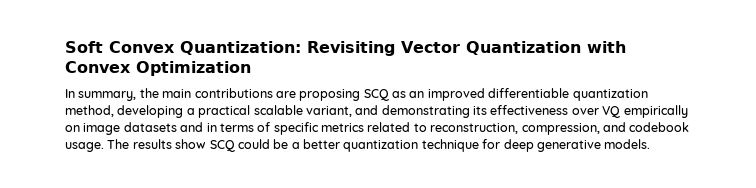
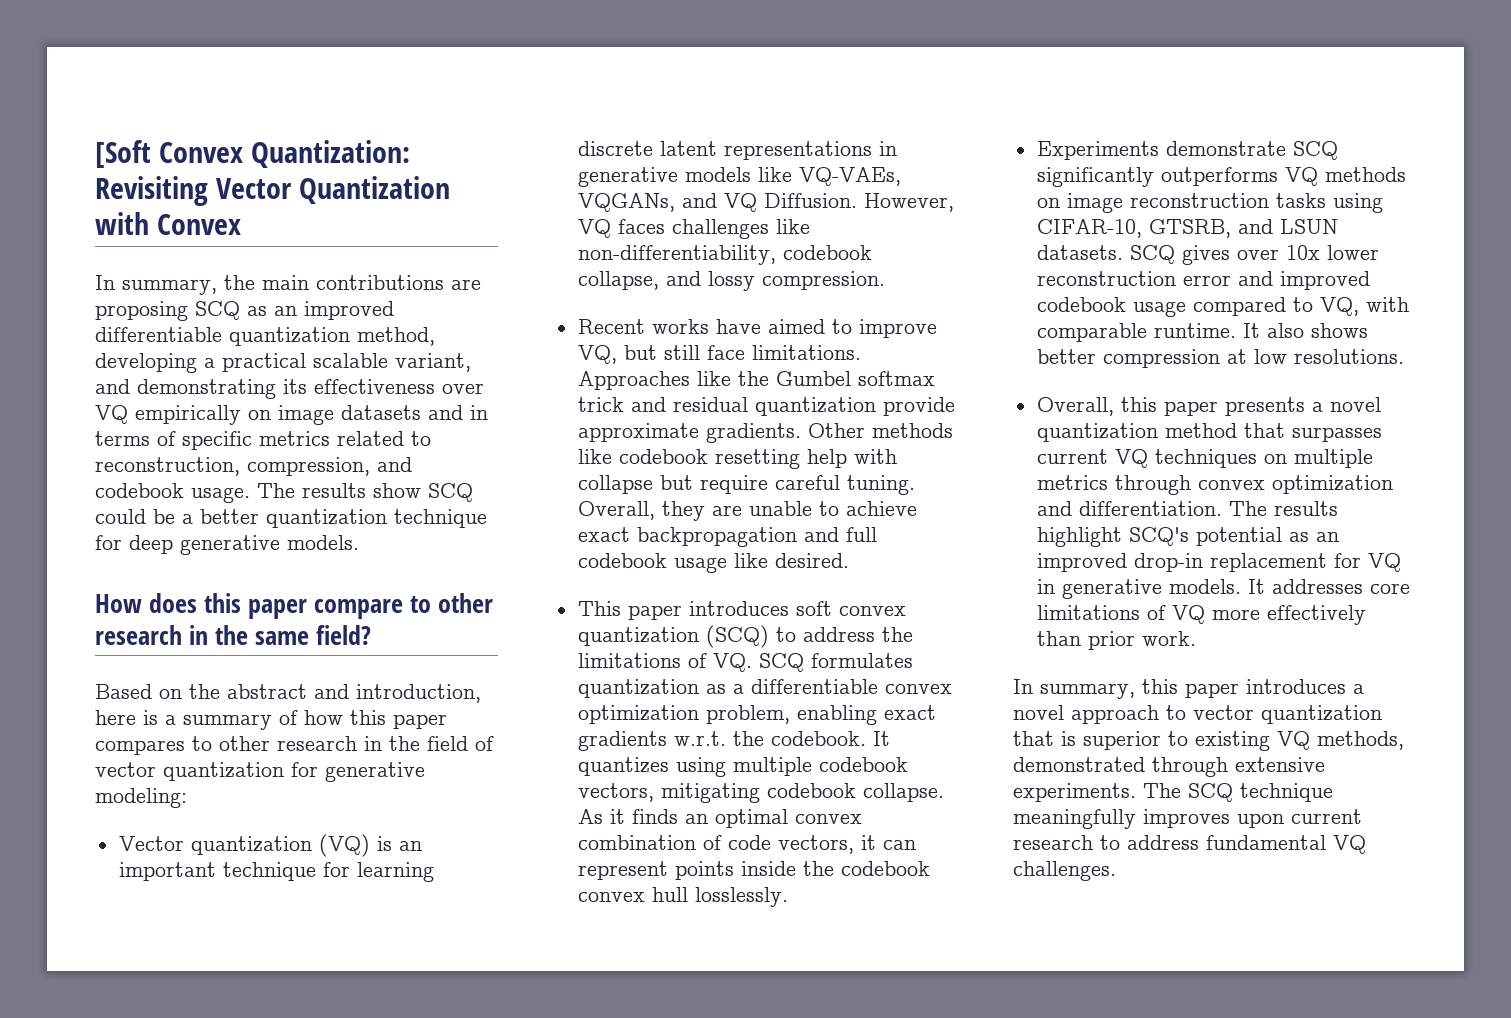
[65,41,103,53] Soft -> [95,140,151,168] [Soft
[136,61,251,76] Optimization -> (241, 224) none
(651, 144) none -> [95,593,494,619] [95,625,372,645] [95,684,481,703] [95,710,447,730] [95,736,494,755] [95,762,425,782] [95,788,187,808] [118,834,422,857] [118,862,434,882] [577,141,897,160] [577,167,901,187] [577,193,954,212] [577,219,810,239] [577,245,872,265] [577,271,885,291] [577,319,937,338] [577,345,861,364] [577,371,935,390] [577,397,955,416] [577,423,953,443] [577,449,897,469] [577,475,915,495] [577,501,917,521] [577,527,877,547] [577,553,849,573] [577,601,906,620] [577,625,913,648] [577,653,913,672] [577,679,952,698] [577,705,936,725] [577,731,890,751] [577,757,908,777] [577,783,944,803] [577,809,862,828] [577,835,916,854] [577,861,930,880] [577,887,788,907] [1036,141,1338,160] [1036,167,1406,187] [1036,193,1383,213] [1036,219,1338,238] [1036,245,1379,265] [1036,271,1370,290] [1036,297,1409,317] [1036,323,1368,342] [1036,349,1404,368] [1036,397,1381,416] [1036,423,1382,442] [1036,449,1373,468] [1036,475,1393,495] [1036,501,1338,516] [1036,527,1339,547] [1036,553,1401,572] [1036,579,1410,599] [1036,605,1366,625] [1036,631,1196,650] [1013,679,1364,699] [1013,705,1382,724] [1013,731,1404,751] [1013,757,1325,777] [1013,783,1333,802] [1013,809,1362,829] [1013,835,1366,854] [1013,861,1116,881] // How does this paper compare to other research in the same field? // Based on the abstract and introduction, here is a summary of how this paper compares to other research in the field of vector quantization for generative modeling: // Vector quantization (VQ) is an important technique for learning discrete latent representations in generative models like VQ-VAEs, VQGANs, and VQ Diffusion. However, VQ faces challenges like non-differentiability, codebook collapse, and lossy compression. // Recent works have aimed to improve VQ, but still face limitations. Approaches like the Gumbel softmax trick and residual quantization provide approximate gradients. Other methods like codebook resetting help with collapse but require careful tuning. Overall, they are unable to achieve exact backpropagation and full codebook usage like desired. // This paper introduces soft convex quantization (SCQ) to address the limitations of VQ. SCQ formulates quantization as a differentiable convex optimization problem, enabling exact gradients w.r.t. the codebook. It quantizes using multiple codebook vectors, mitigating codebook collapse. As it finds an optimal convex combination of code vectors, it can represent points inside the codebook convex hull losslessly. // Experiments demonstrate SCQ significantly outperforms VQ methods on image reconstruction tasks using CIFAR-10, GTSRB, and LSUN datasets. SCQ gives over 10x lower reconstruction error and improved codebook usage compared to VQ, with comparable runtime. It also shows better compression at low resolutions. // Overall, this paper presents a novel quantization method that surpasses current VQ techniques on multiple metrics through convex optimization and differentiation. The results highlight SCQ's potential as an improved drop-in replacement for VQ in generative models. It addresses core limitations of VQ more effectively than prior work. // In summary, this paper introduces a novel approach to vector quantization that is superior to existing VQ methods, demonstrated through extensive experiments. The SCQ technique meaningfully improves upon current research to address fundamental VQ challenges.

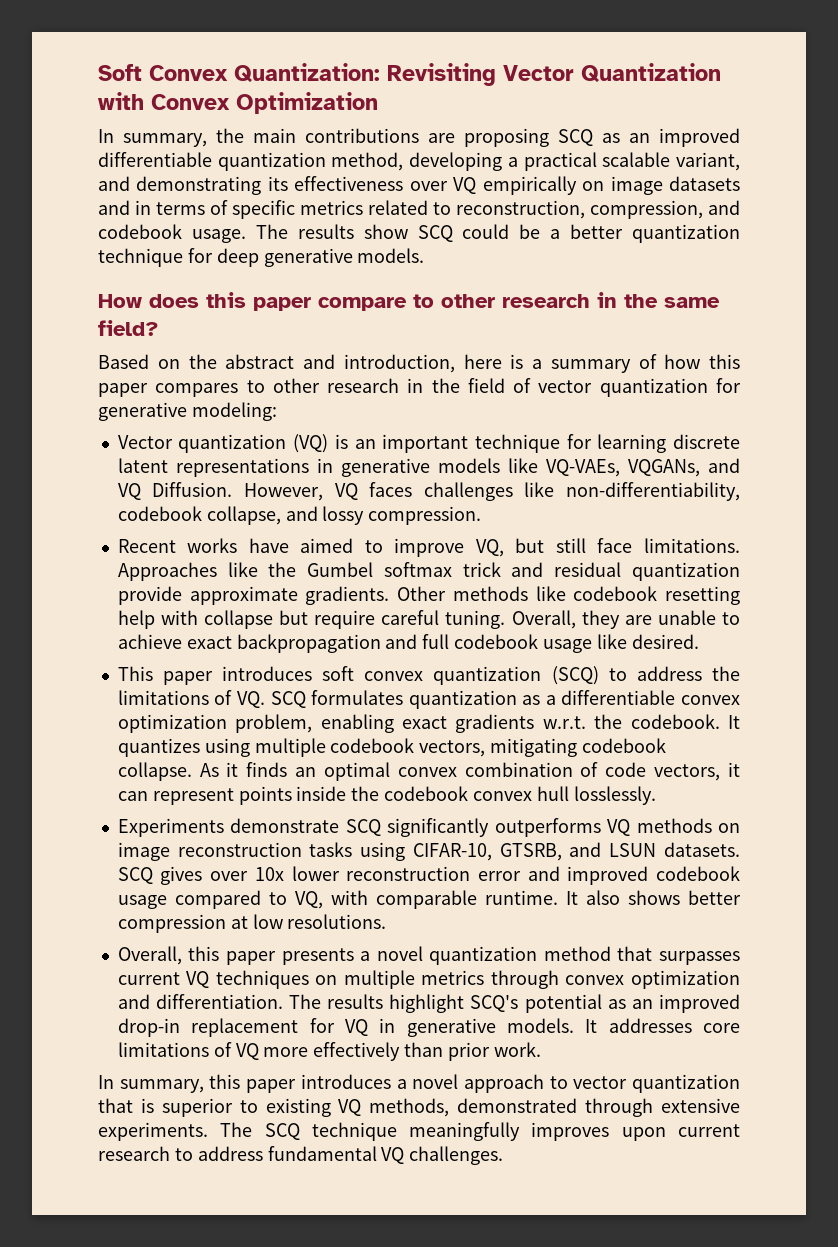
[95,140,151,168] [Soft -> [98,64,142,81] Soft
(241, 224) none -> [236,92,378,114] Optimization

